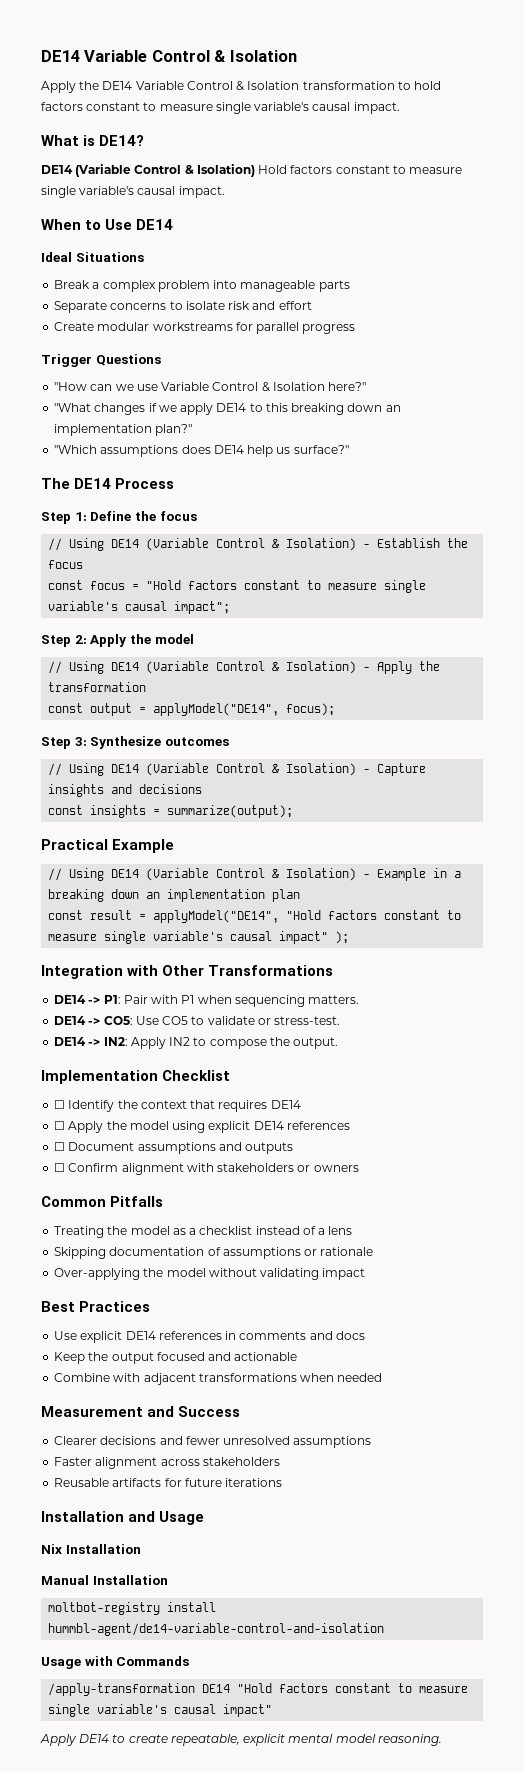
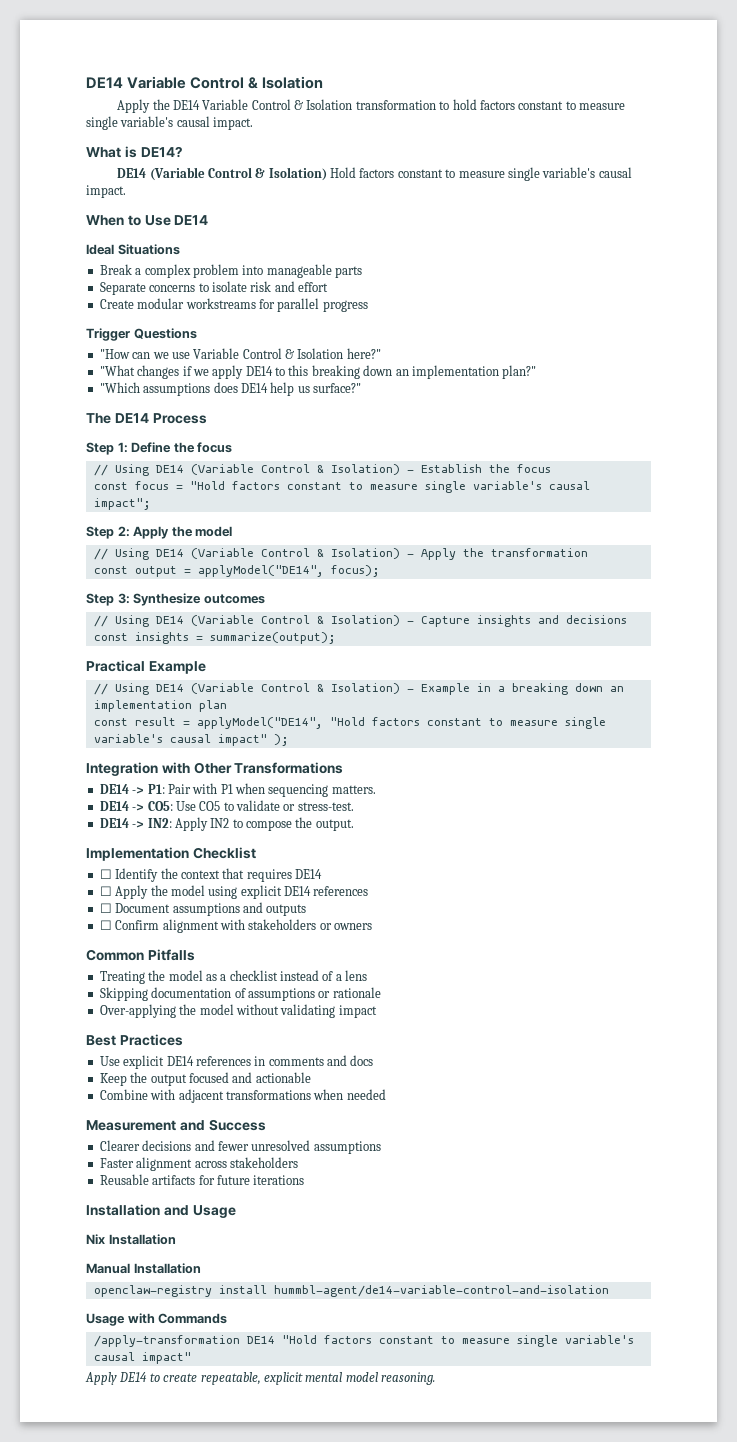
[48,1602,161,1615] moltbot-registry -> [93,1285,212,1297] openclaw-registry

